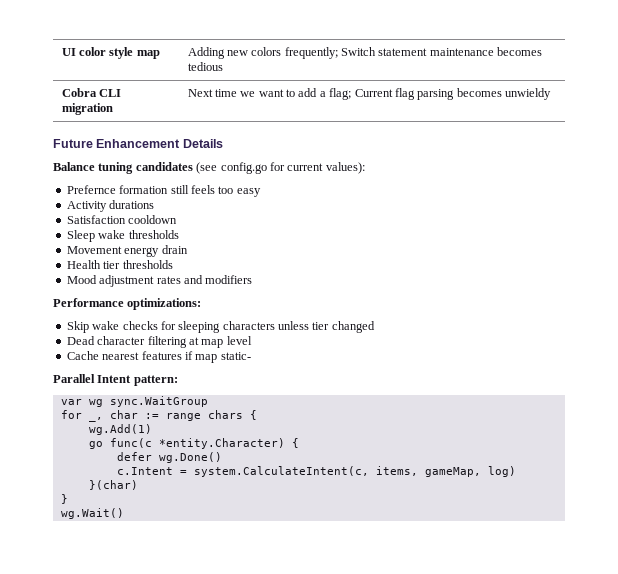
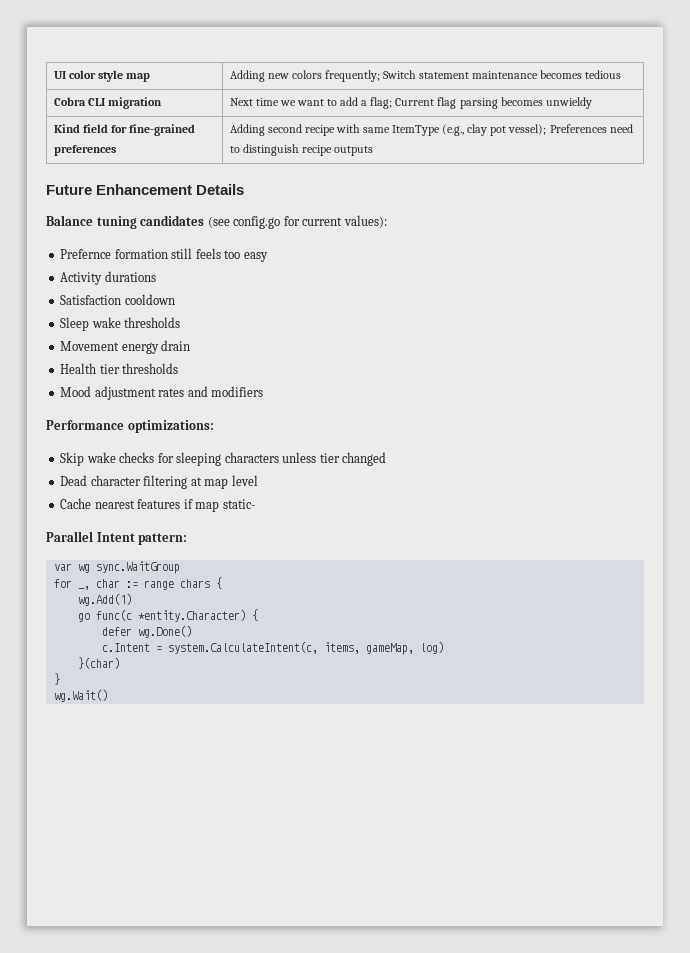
(552, 94) none -> [53,124,195,136] [53,145,116,156] [229,124,633,136] [229,144,373,156] // Kind field for fine-grained preferences | Adding second recipe with same ItemType (e.g., clay pot vessel); Preferences need to distinguish recipe outputs

